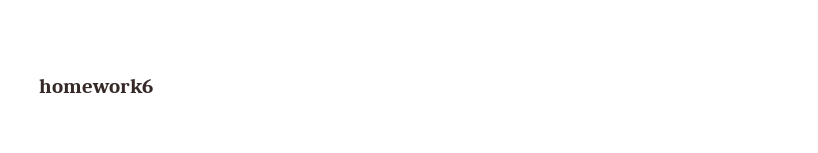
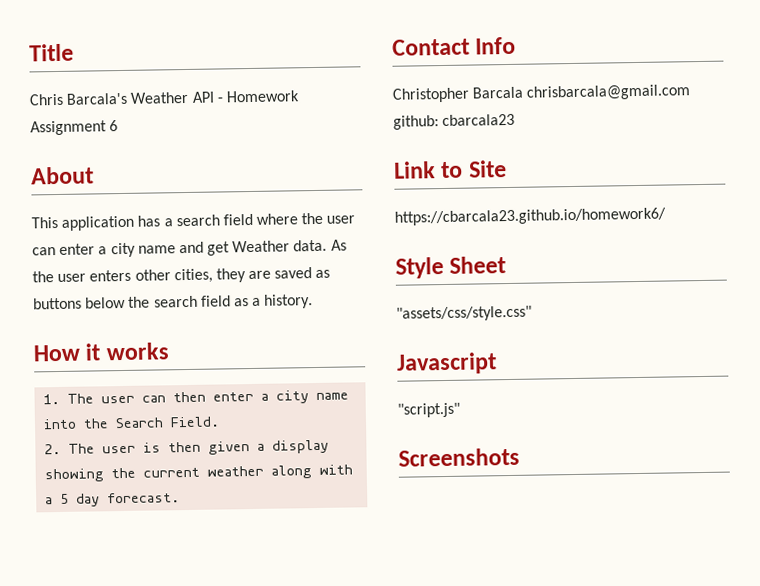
[39,78,153,93] homework6 -> [29,43,74,62] [29,90,300,106] [30,120,119,136] [31,166,94,185] [31,212,356,231] [32,239,347,258] [32,267,331,284] [33,294,314,310] [33,342,170,362] [43,390,350,405] [43,416,221,430] [44,439,330,455] [44,464,354,483] [45,492,181,507] [392,36,517,56] [392,84,692,103] [393,113,516,130] [393,160,507,179] [394,207,666,226] [395,256,507,279] [396,305,532,322] [396,352,497,375] [397,402,460,418] [398,447,520,467] Title // Chris Barcala's Weather API - Homework Assignment 6 // About // This application has a search field where the user can enter a city name and get Weather data. As the user enters other cities, they are saved as buttons below the search field as a history. // How it works // 1. The user can then enter a city name into the Search Field. // 2. The user is then given a display showing the current weather along with a 5 day forecast. // Contact Info // Christopher Barcala chrisbarcala@gmail.com github: cbarcala23 // Link to Site // https://cbarcala23.github.io/homework6/ // Style Sheet // "assets/css/style.css" // Javascript // "script.js" // Screenshots

